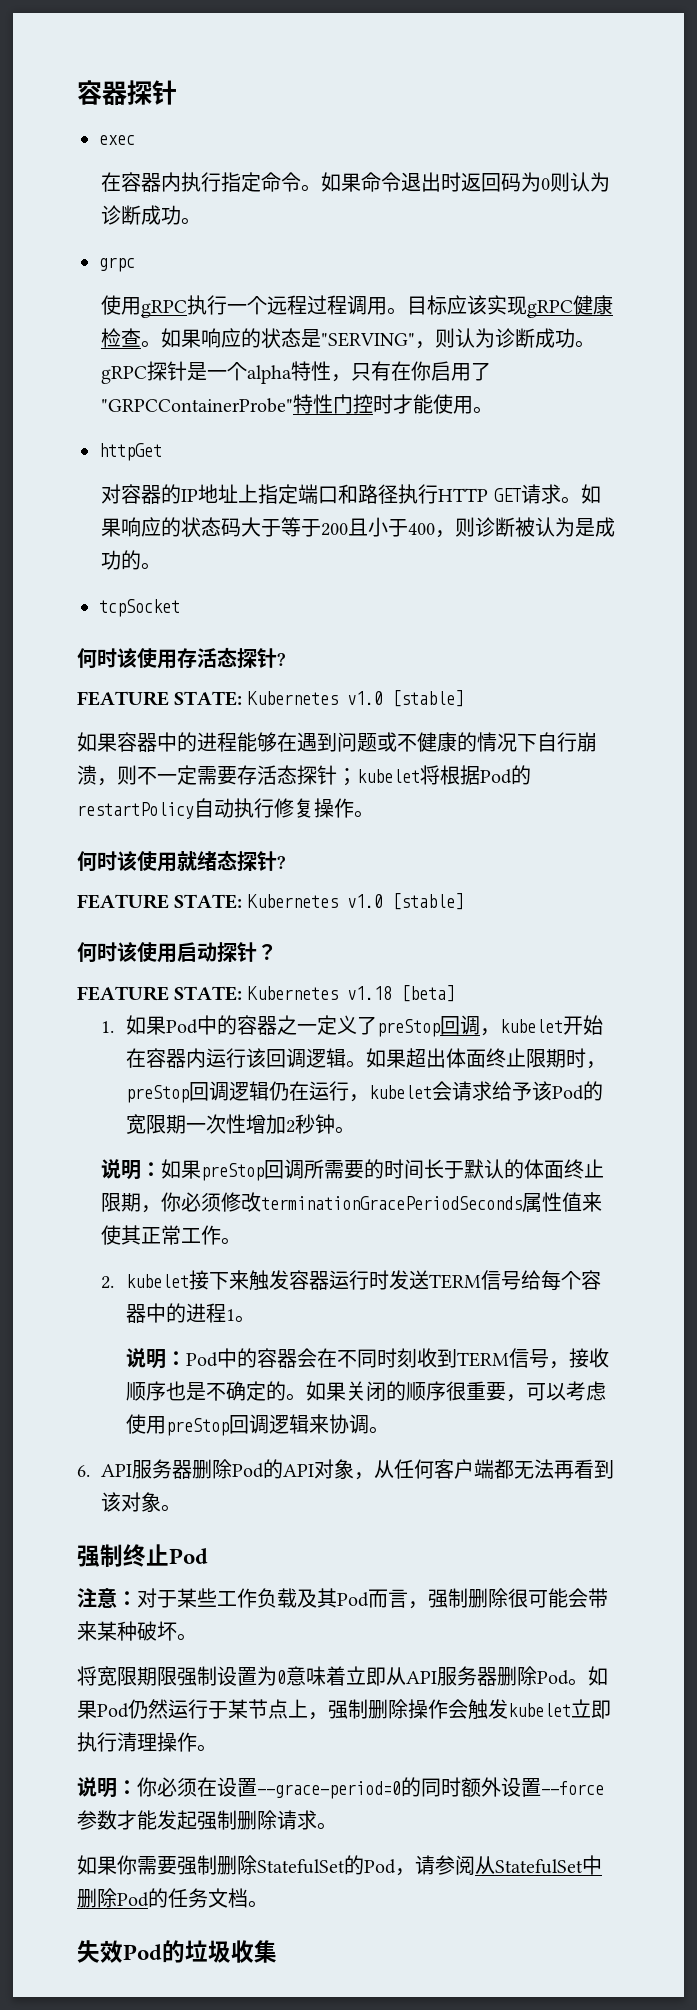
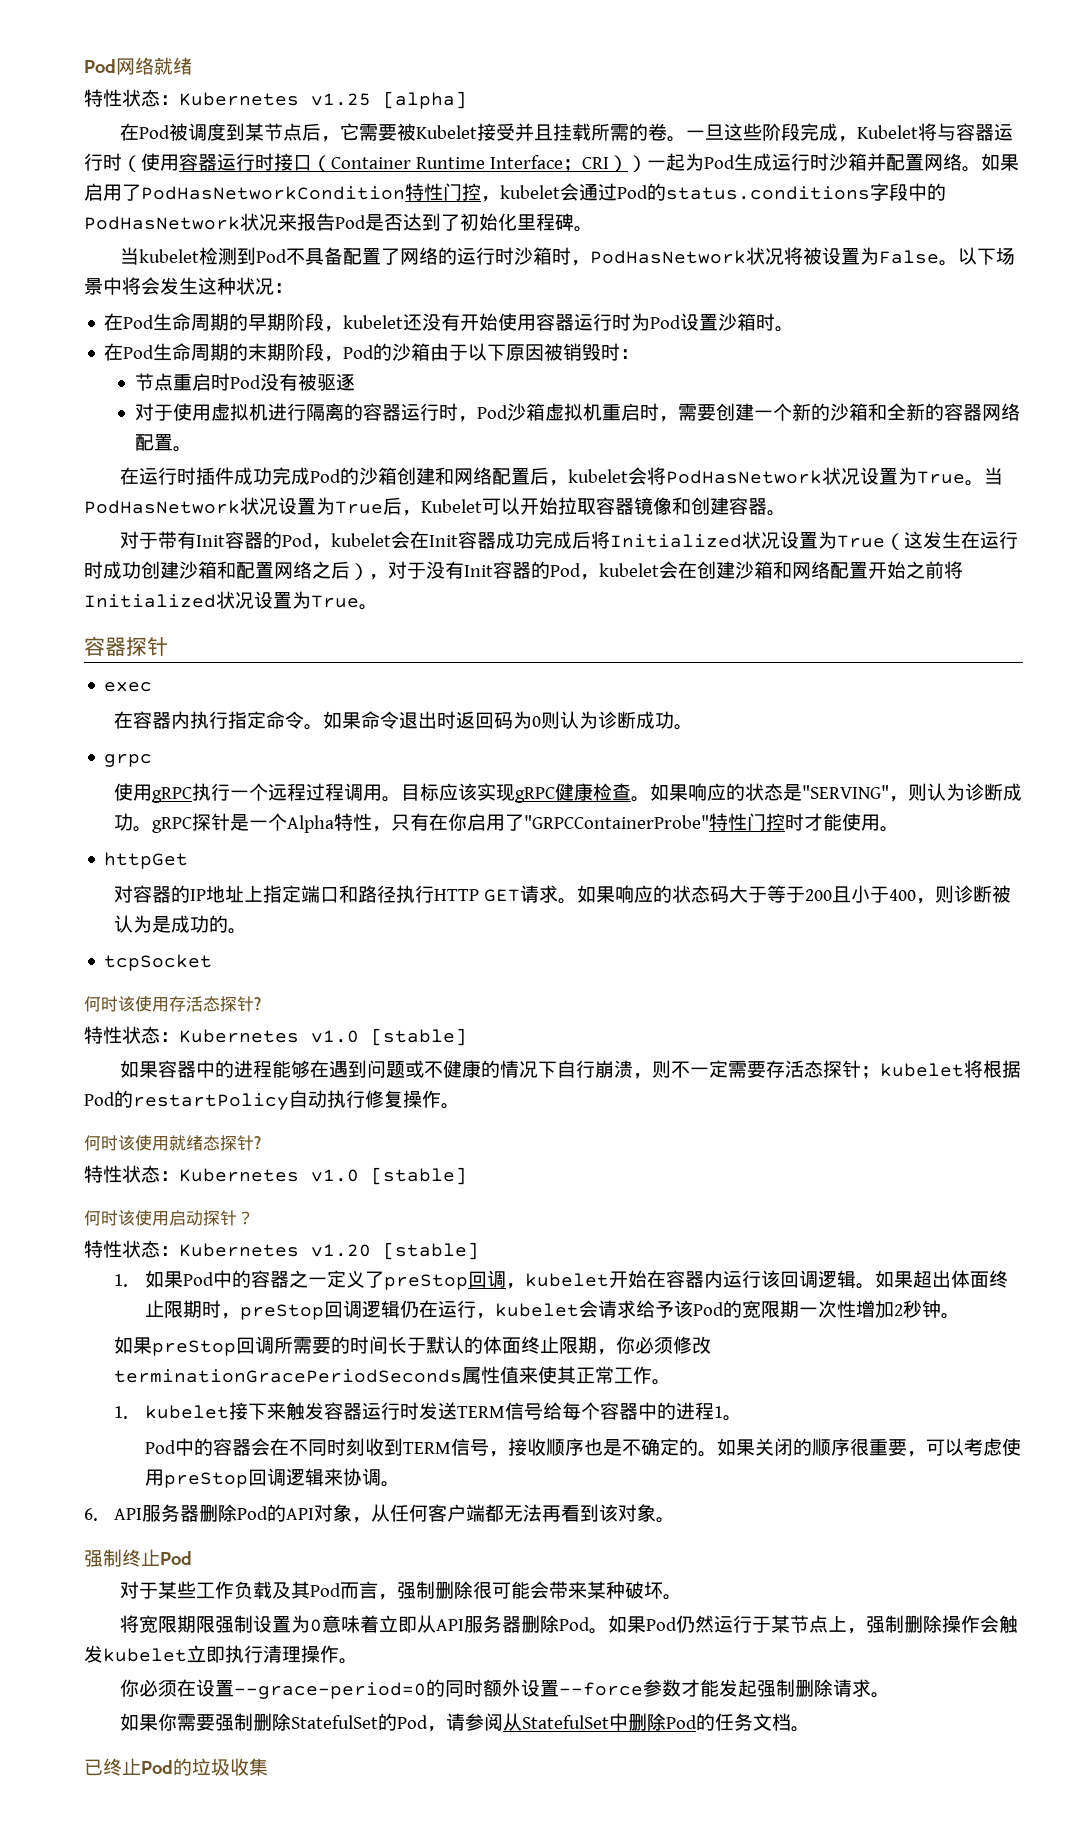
(77, 92) none -> [84,57,192,75] [84,89,467,109] [119,123,1013,142] [84,153,1019,172] [84,183,946,202] [84,213,593,232] [119,247,1015,266] [84,277,293,295] [104,313,795,332] [104,343,640,362] [134,373,355,391] [134,403,1020,422] [134,434,192,452] [119,467,1003,486] [84,497,786,516] [119,531,1018,550] [84,561,963,580] [84,591,378,610] Pod网络就绪 // 特性状态：Kubernetes v1.25 [alpha] // 在Pod被调度到某节点后，它需要被Kubelet接受并且挂载所需的卷。一旦这些阶段完成，Kubelet将与容器运行时（使用容器运行时接口（Container Runtime Interface；CRI））一起为Pod生成运行时沙箱并配置网络。如果启用了PodHasNetworkCondition特性门控，kubelet会通过Pod的status.conditions字段中的PodHasNetwork状况来报告Pod是否达到了初始化里程碑。 // 当kubelet检测到Pod不具备配置了网络的运行时沙箱时，PodHasNetwork状况将被设置为False。以下场景中将会发生这种状况： // 在Pod生命周期的早期阶段，kubelet还没有开始使用容器运行时为Pod设置沙箱时。 // 在Pod生命周期的末期阶段，Pod的沙箱由于以下原因被销毁时： // 节点重启时Pod没有被驱逐 // 对于使用虚拟机进行隔离的容器运行时，Pod沙箱虚拟机重启时，需要创建一个新的沙箱和全新的容器网络配置。 // 在运行时插件成功完成Pod的沙箱创建和网络配置后，kubelet会将PodHasNetwork状况设置为True。当PodHasNetwork状况设置为True后，Kubelet可以开始拉取容器镜像和创建容器。 // 对于带有Init容器的Pod，kubelet会在Init容器成功完成后将Initialized状况设置为True（这发生在运行时成功创建沙箱和配置网络之后），对于没有Init容器的Pod，kubelet会在创建沙箱和网络配置开始之前将Initialized状况设置为True。 //
[247,365,293,384] alpha -> [287,815,335,833] Alpha
[77,691,243,706] FEATURE STATE: -> [84,1026,179,1044] 特性状态：
[77,894,243,909] FEATURE STATE: -> [84,1165,179,1183] 特性状态：
[77,985,455,1002] FEATURE STATE: Kubernetes v1.18 [beta] -> [84,1240,479,1260] 特性状态：Kubernetes v1.20 [stable]
[101,1159,162,1180] 说明： -> (960, 1316) none
[101,1276,115,1289] 2. -> [114,1406,129,1419] 1.
[125,1348,186,1369] 说明： -> (742, 1418) none
[77,1588,137,1608] 注意： -> (192, 1558) none
[77,1777,137,1798] 说明： -> (358, 1661) none
[77,1940,123,1963] 失效 -> [84,1758,141,1776] 已终止

